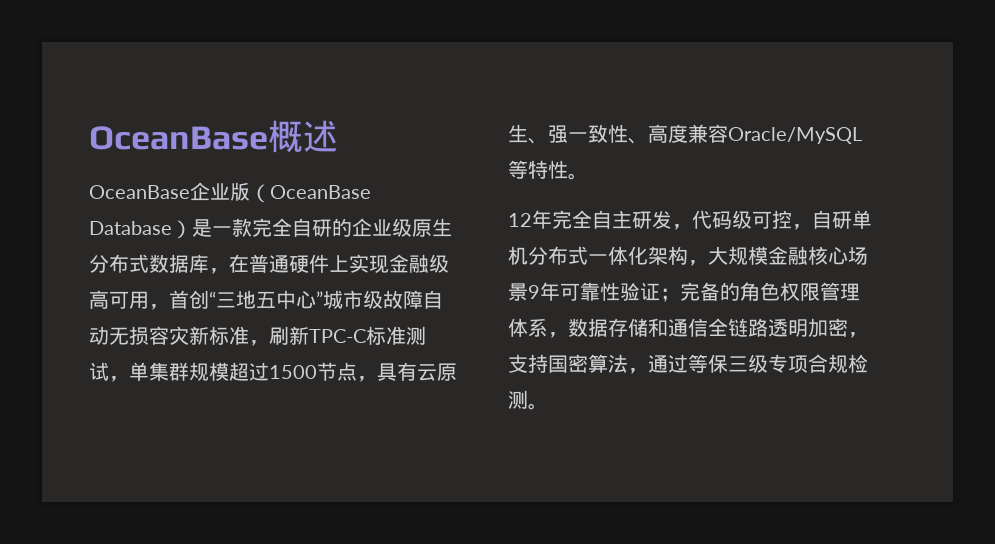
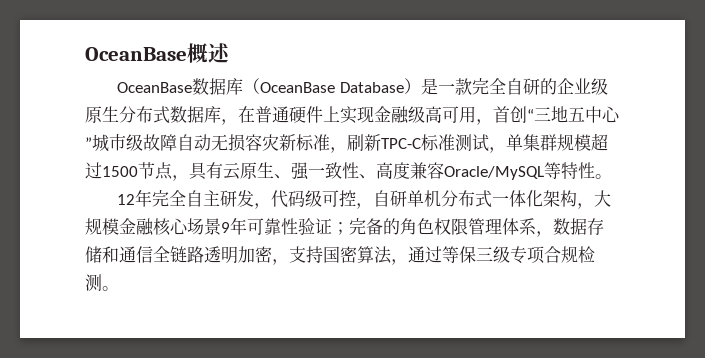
[190,182,250,201] 企业版 -> [192,78,244,95] 数据库

